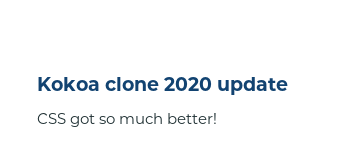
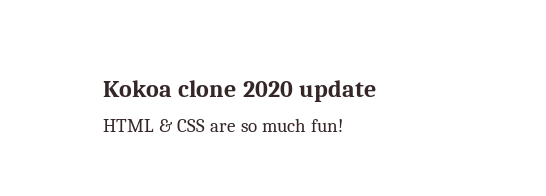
[37,113,96,127] CSS got -> [103,119,236,132] HTML & CSS are
[167,113,218,124] better! -> [310,119,343,132] fun!

